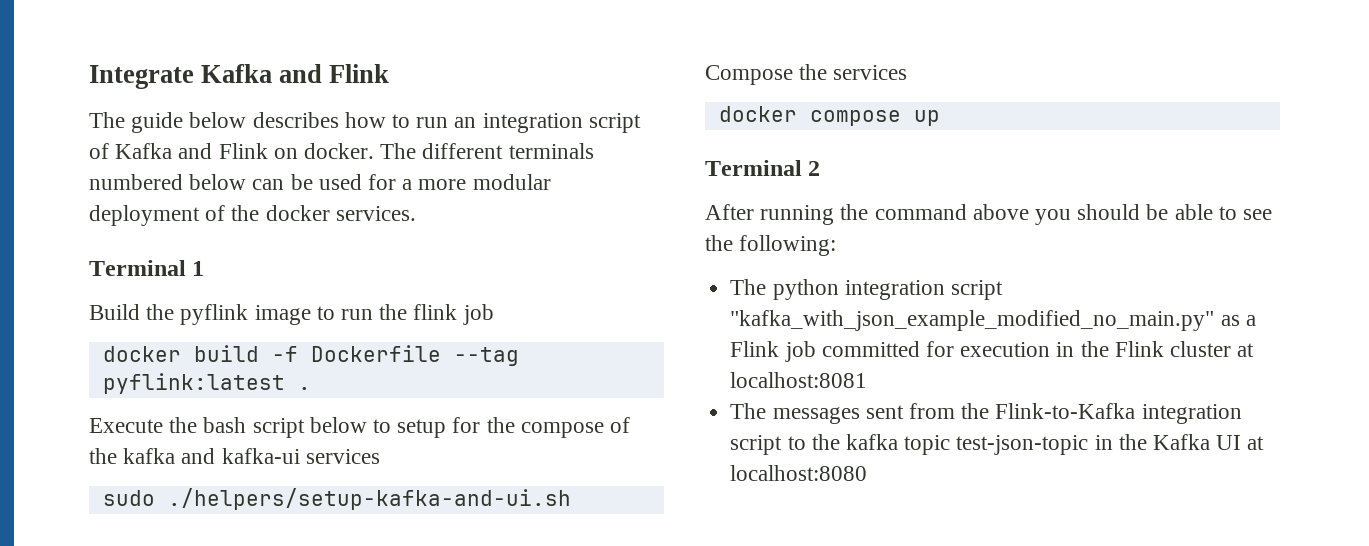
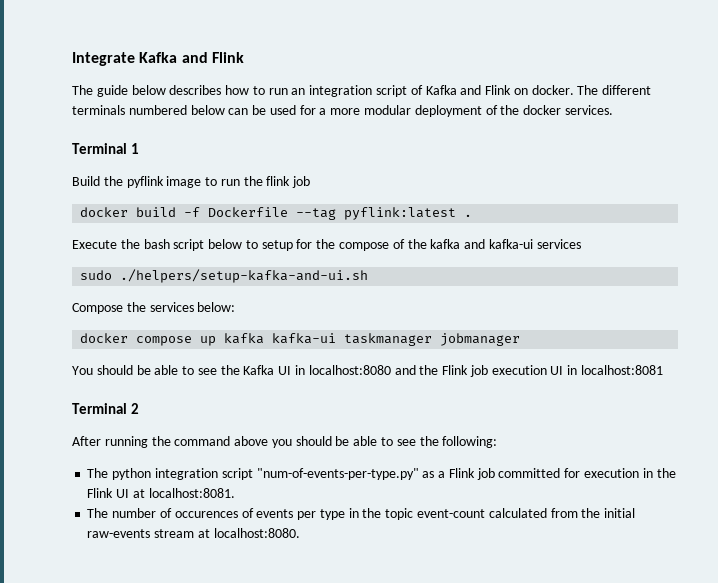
(908, 72) none -> [197,302,236,312] below:
(940, 118) none -> [224,333,521,346] [72,365,664,377] kafka kafka-ui taskmanager jobmanager // You should be able to see the Kafka UI in localhost:8080 and the Flink job execution UI in localhost:8081
[730,310,1215,331] "kafka_with_json_example_modified_no_main.py" -> [256,468,419,480] "num-of-events-per-type.py"
[1169,341,1255,357] [730,372,868,388] [730,403,1242,424] [730,434,1265,455] [730,465,868,481] cluster at localhost:8081 // The messages sent from the Flink-to-Kafka integration script to the kafka topic test-json-topic in the Kafka UI at localhost:8080 -> [116,488,235,498] [87,508,636,520] [87,528,300,538] UI at localhost:8081. // The number of occurences of events per type in the topic event-count calculated from the initial raw-events stream at localhost:8080.

